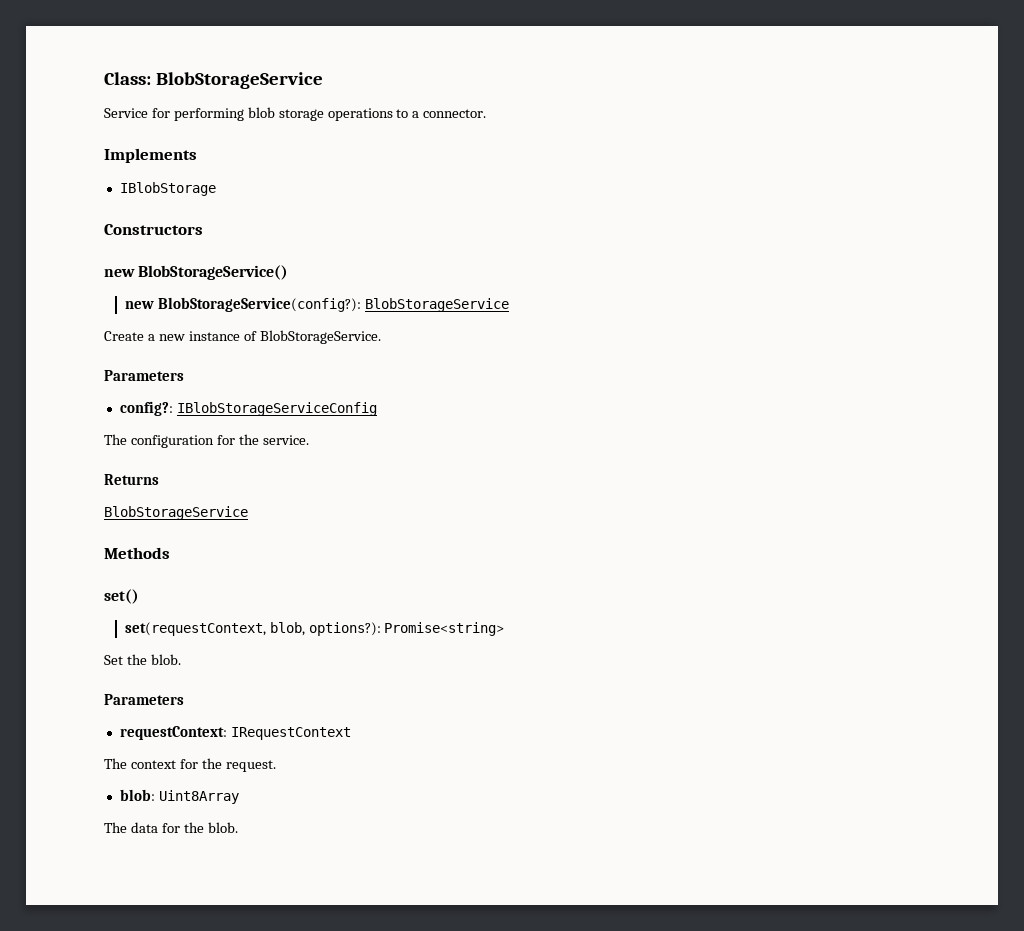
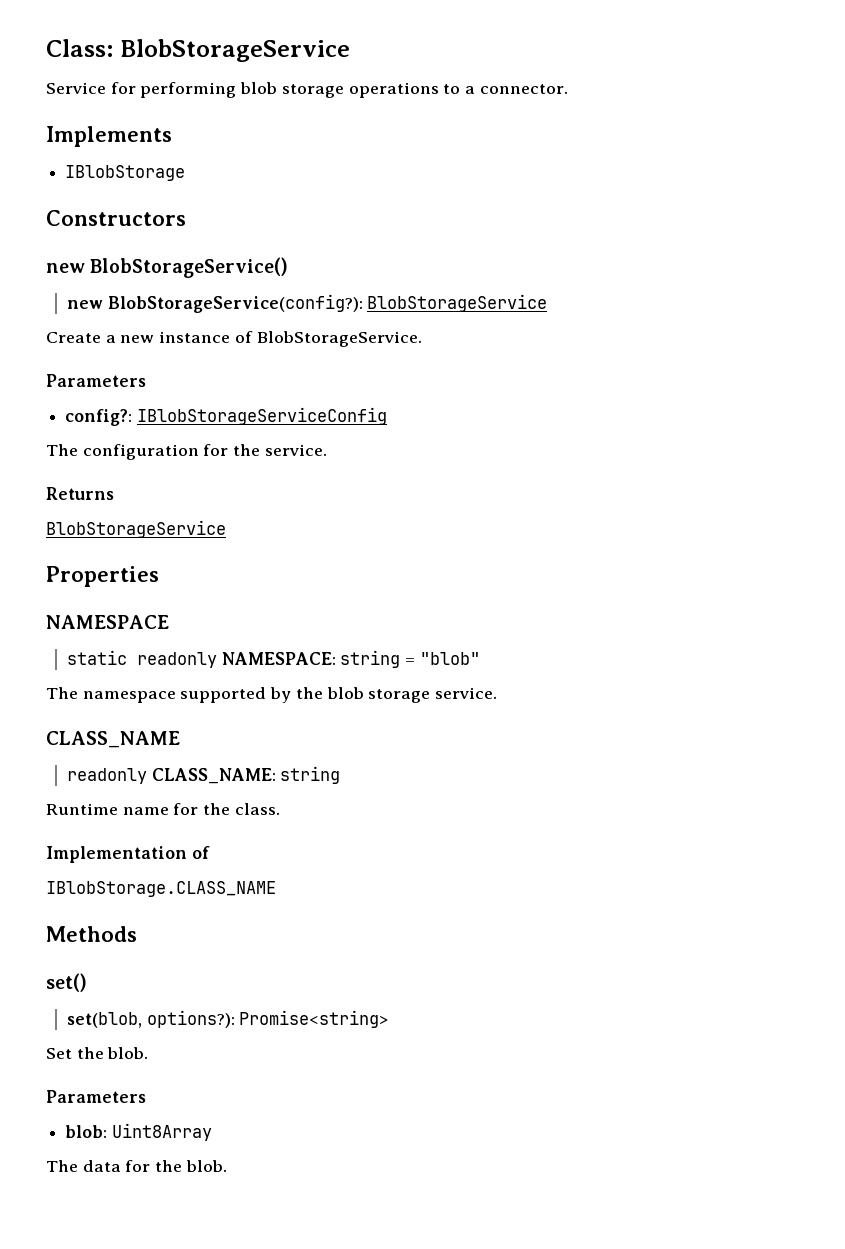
(248, 513) none -> [46,566,159,587] [46,615,169,629] [66,650,480,668] [46,687,498,703] [46,731,180,748] [66,766,341,784] [46,803,280,815] [46,846,210,863] [46,881,276,897] // Properties // NAMESPACE // static readonly NAMESPACE: string = "blob" // The namespace supported by the blob storage service. // CLASS_NAME // readonly CLASS_NAME: string // Runtime name for the class. // Implementation of // IBlobStorage.CLASS_NAME
[124,622,305,636] set(requestContext, blob, -> [66,1012,142,1028] set(blob,
[119,726,351,740] [104,758,276,772] // requestContext: IRequestContext // The context for the request. -> (146, 1096) none

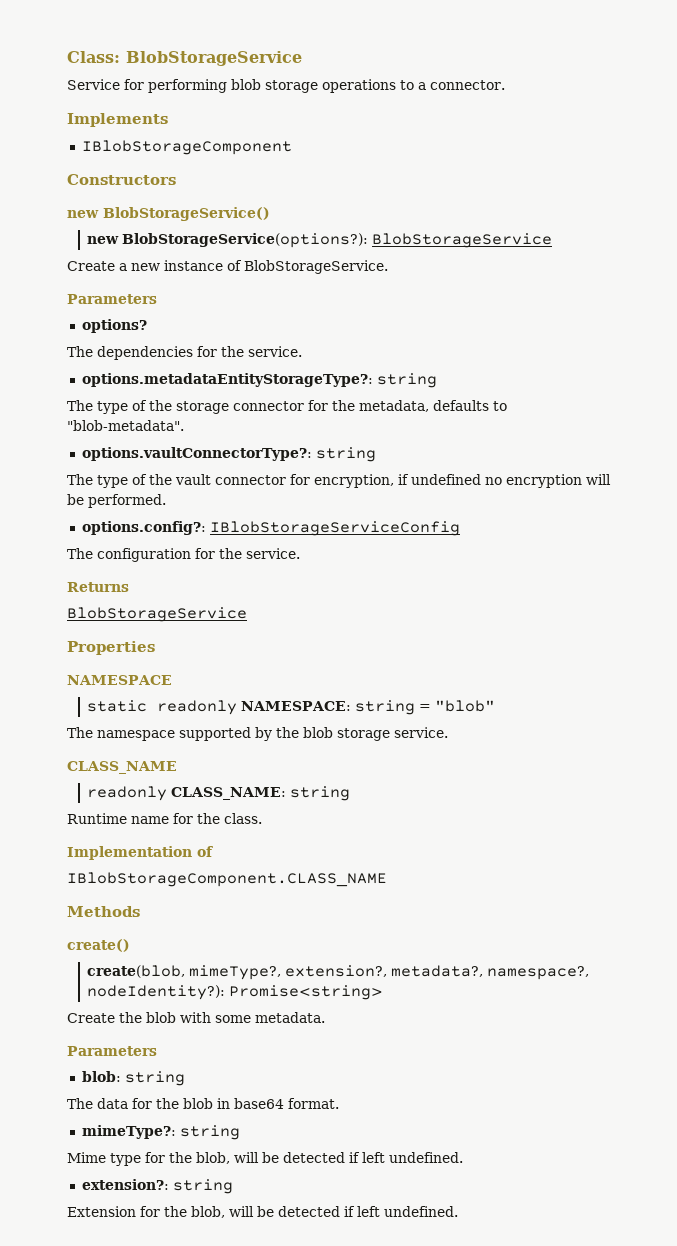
[65,165,186,181] IBlobStorage -> [81,140,292,155] IBlobStorageComponent
[107,294,363,313] BlobStorageService(config?): -> [121,233,368,248] BlobStorageService(options?):
[65,409,133,426] config?: -> [81,319,147,333] [67,346,302,360] [81,373,437,388] [67,400,507,414] [67,420,184,431] [81,447,376,462] [67,474,611,488] [67,494,166,508] [81,521,206,535] options? // The dependencies for the service. // options.metadataEntityStorageType?: string // The type of the storage connector for the metadata, defaults to "blob-metadata". // options.vaultConnectorType?: string // The type of the vault connector for encryption, if undefined no encryption will be performed. // options.config?:
[46,881,276,897] IBlobStorage.CLASS_NAME -> [67,872,387,887] IBlobStorageComponent.CLASS_NAME
[46,973,87,992] [66,1010,389,1028] [46,1047,149,1059] set() // set(blob, options?): Promise<string> // Set the blob. -> [67,939,130,952] [86,965,589,980] [86,985,383,1000] [67,1012,325,1023] create() // create(blob, mimeType?, extension?, metadata?, namespace?, nodeIdentity?): Promise<string> // Create the blob with some metadata.
[111,1123,212,1141] Uint8Array -> [124,1071,185,1086] string
[185,1160,227,1172] blob. -> [183,1098,339,1109] [81,1125,240,1140] [67,1152,463,1166] [81,1179,233,1194] [67,1206,458,1218] blob in base64 format. // mimeType?: string // Mime type for the blob, will be detected if left undefined. // extension?: string // Extension for the blob, will be detected if left undefined.

